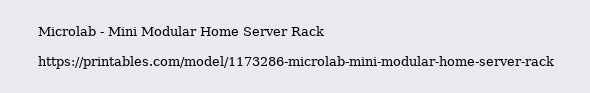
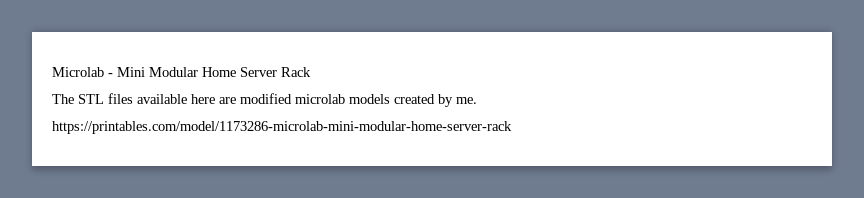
(324, 31) none -> [52,93,477,107] // The STL files available here are modified microlab models created by me.

